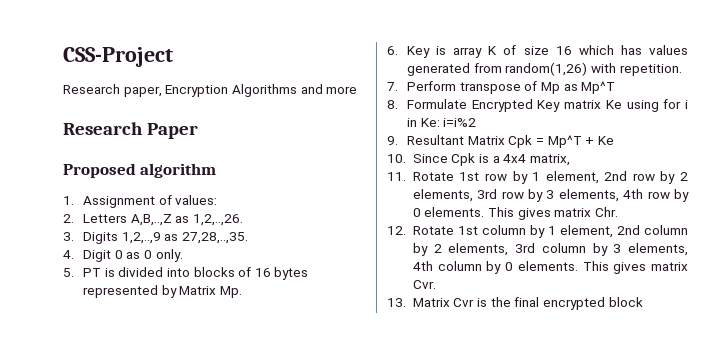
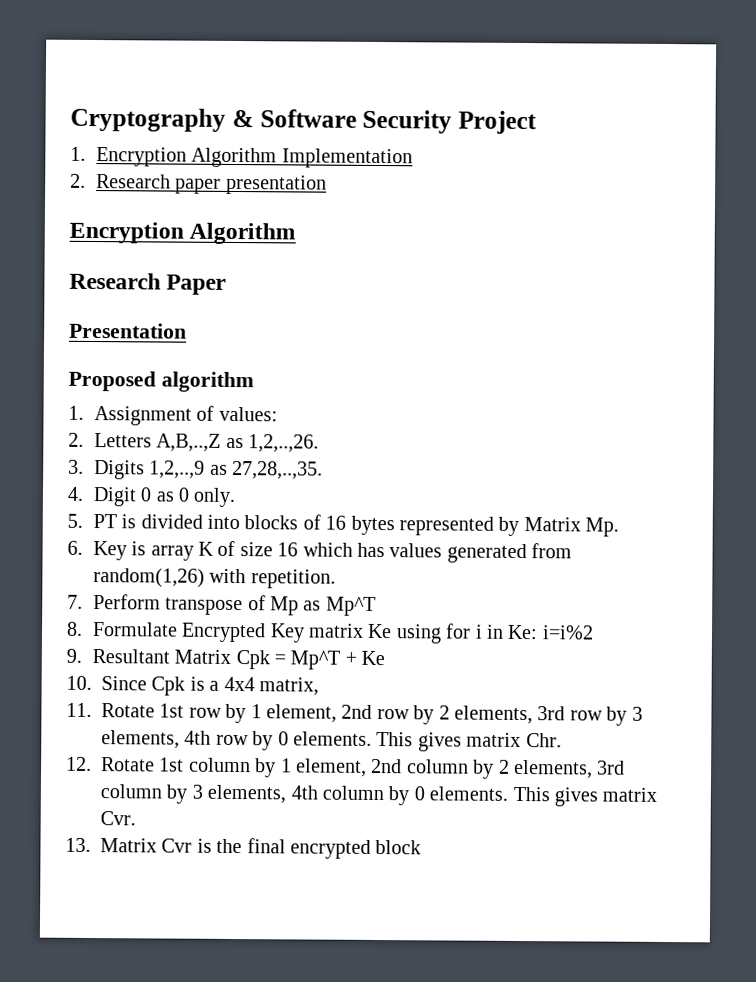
[63,47,173,67] [63,84,358,97] CSS-Project // Research paper, Encryption Algorithms and more -> [70,107,537,135] [70,146,413,169] [70,173,327,195] [69,221,297,245] Cryptography & Software Security Project // 1. Encryption Algorithm Implementation // 2. Research paper presentation // Encryption Algorithm
(199, 131) none -> [69,322,187,339] // Presentation

